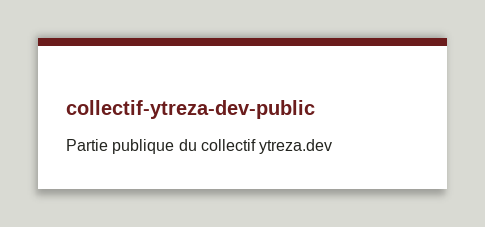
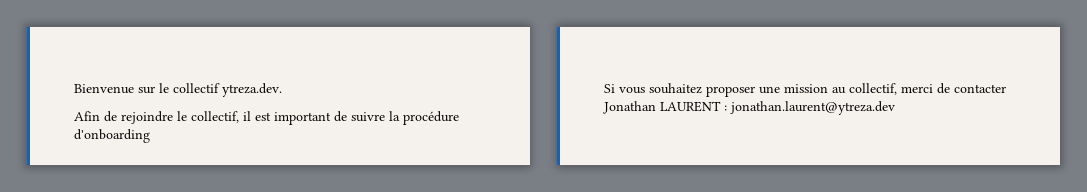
[66,100,315,119] [66,139,333,154] collectif-ytreza-dev-public // Partie publique du collectif ytreza.dev -> [74,83,282,97] [74,111,459,125] [74,129,150,143] [604,83,1006,97] [603,101,895,115] Bienvenue sur le collectif ytreza.dev. // Afin de rejoindre le collectif, il est important de suivre la procédure d'onboarding // Si vous souhaitez proposer une mission au collectif, merci de contacter Jonathan LAURENT : jonathan.laurent@ytreza.dev

